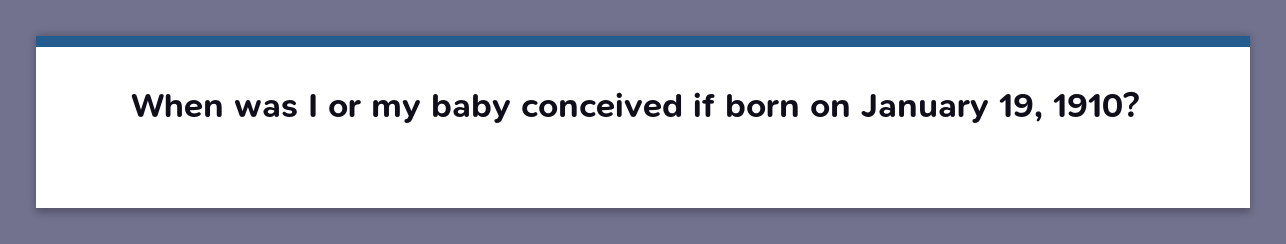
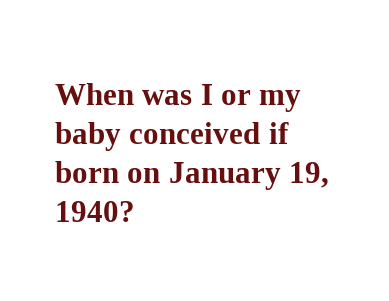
[1052,91,1139,117] 1910? -> [55,201,135,222] 1940?

